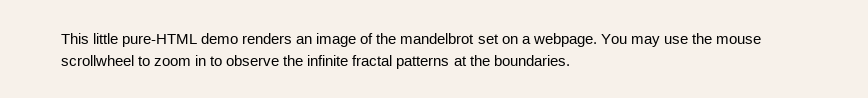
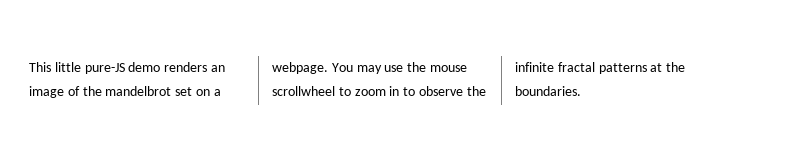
[122,34,198,47] pure-HTML -> [84,63,125,74] pure-JS

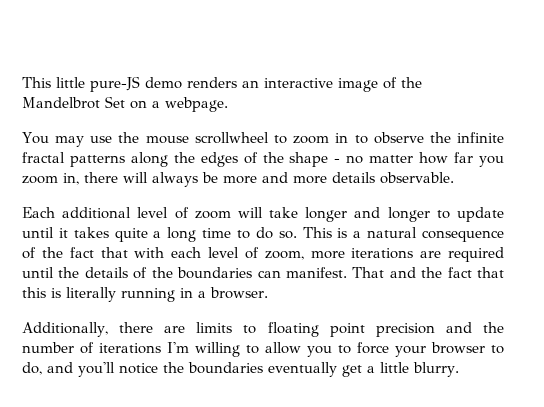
(225, 68) none -> [264,78,333,88] interactive
[105,86,193,96] mandelbrot set -> [22,96,125,109] Mandelbrot Set
(328, 68) none -> (228, 104) //
[650,62,686,72] [515,86,581,96] at the boundaries. -> [130,152,504,167] [22,172,454,187] [22,207,505,222] [22,227,504,242] [22,247,504,262] [22,267,505,279] [22,287,268,302] [22,322,505,337] [22,342,504,357] [22,362,459,377] along the edges of the shape - no matter how far you zoom in, there will always be more and more details observable. // Each additional level of zoom will take longer and longer to update until it takes quite a long time to do so. This is a natural consequence of the fact that with each level of zoom, more iterations are required until the details of the boundaries can manifest. That and the fact that this is literally running in a browser. // Additionally, there are limits to floating point precision and the number of iterations I'm willing to allow you to force your browser to do, and you'll notice the boundaries eventually get a little blurry.

